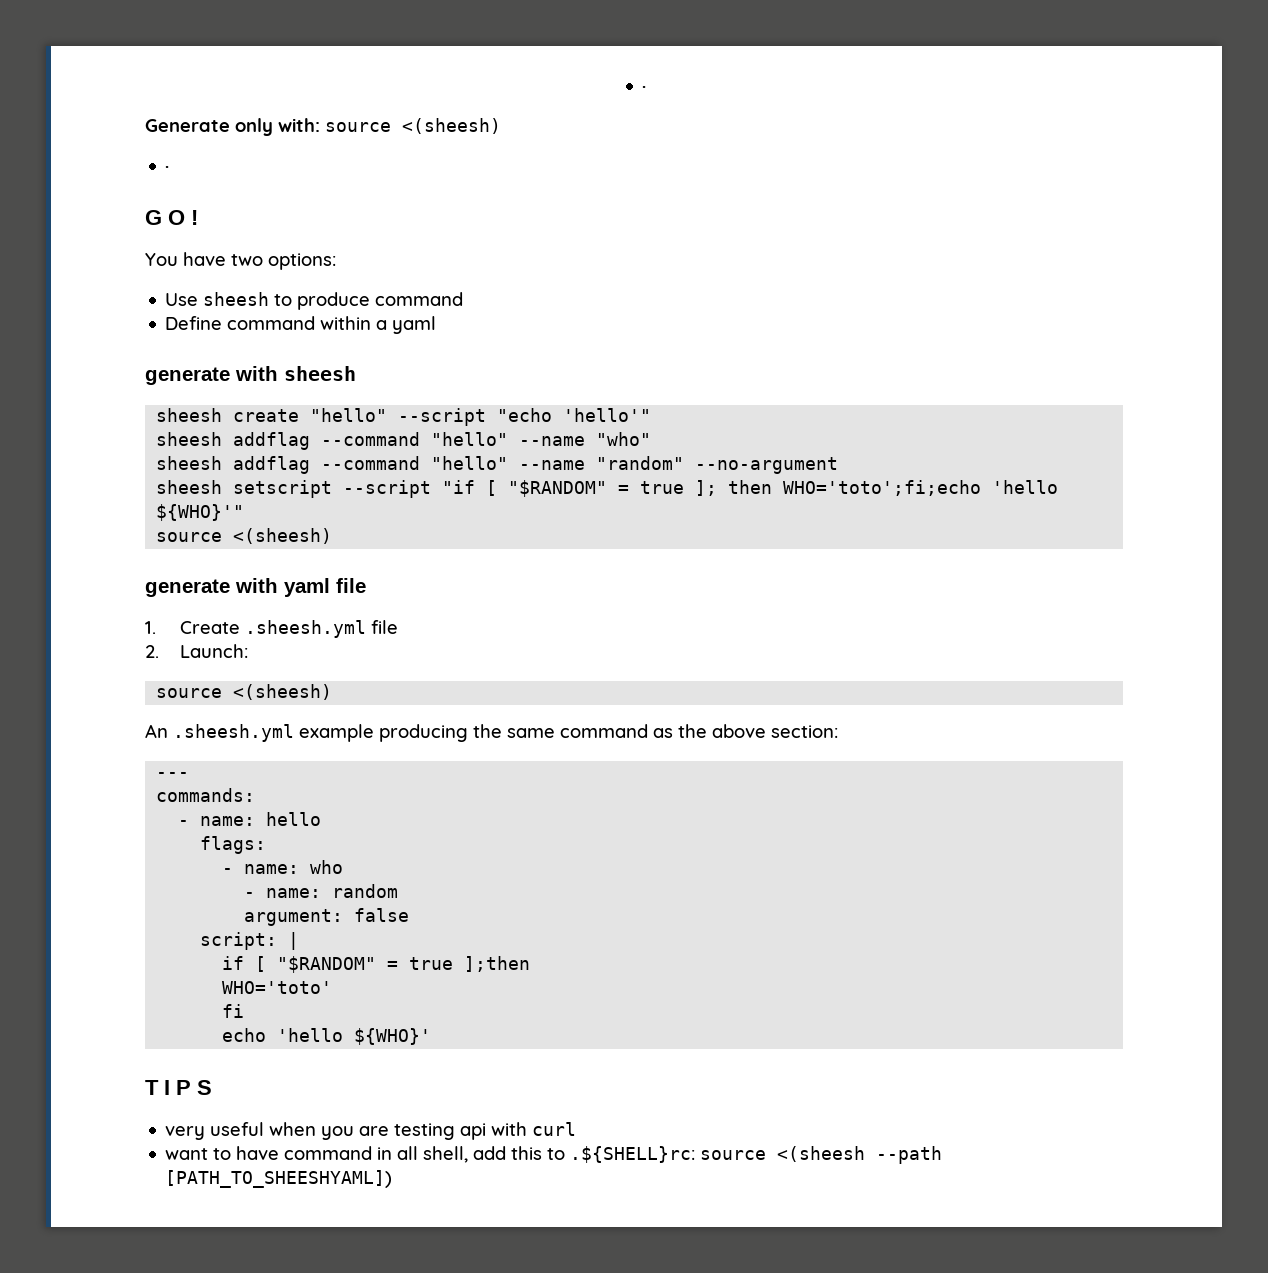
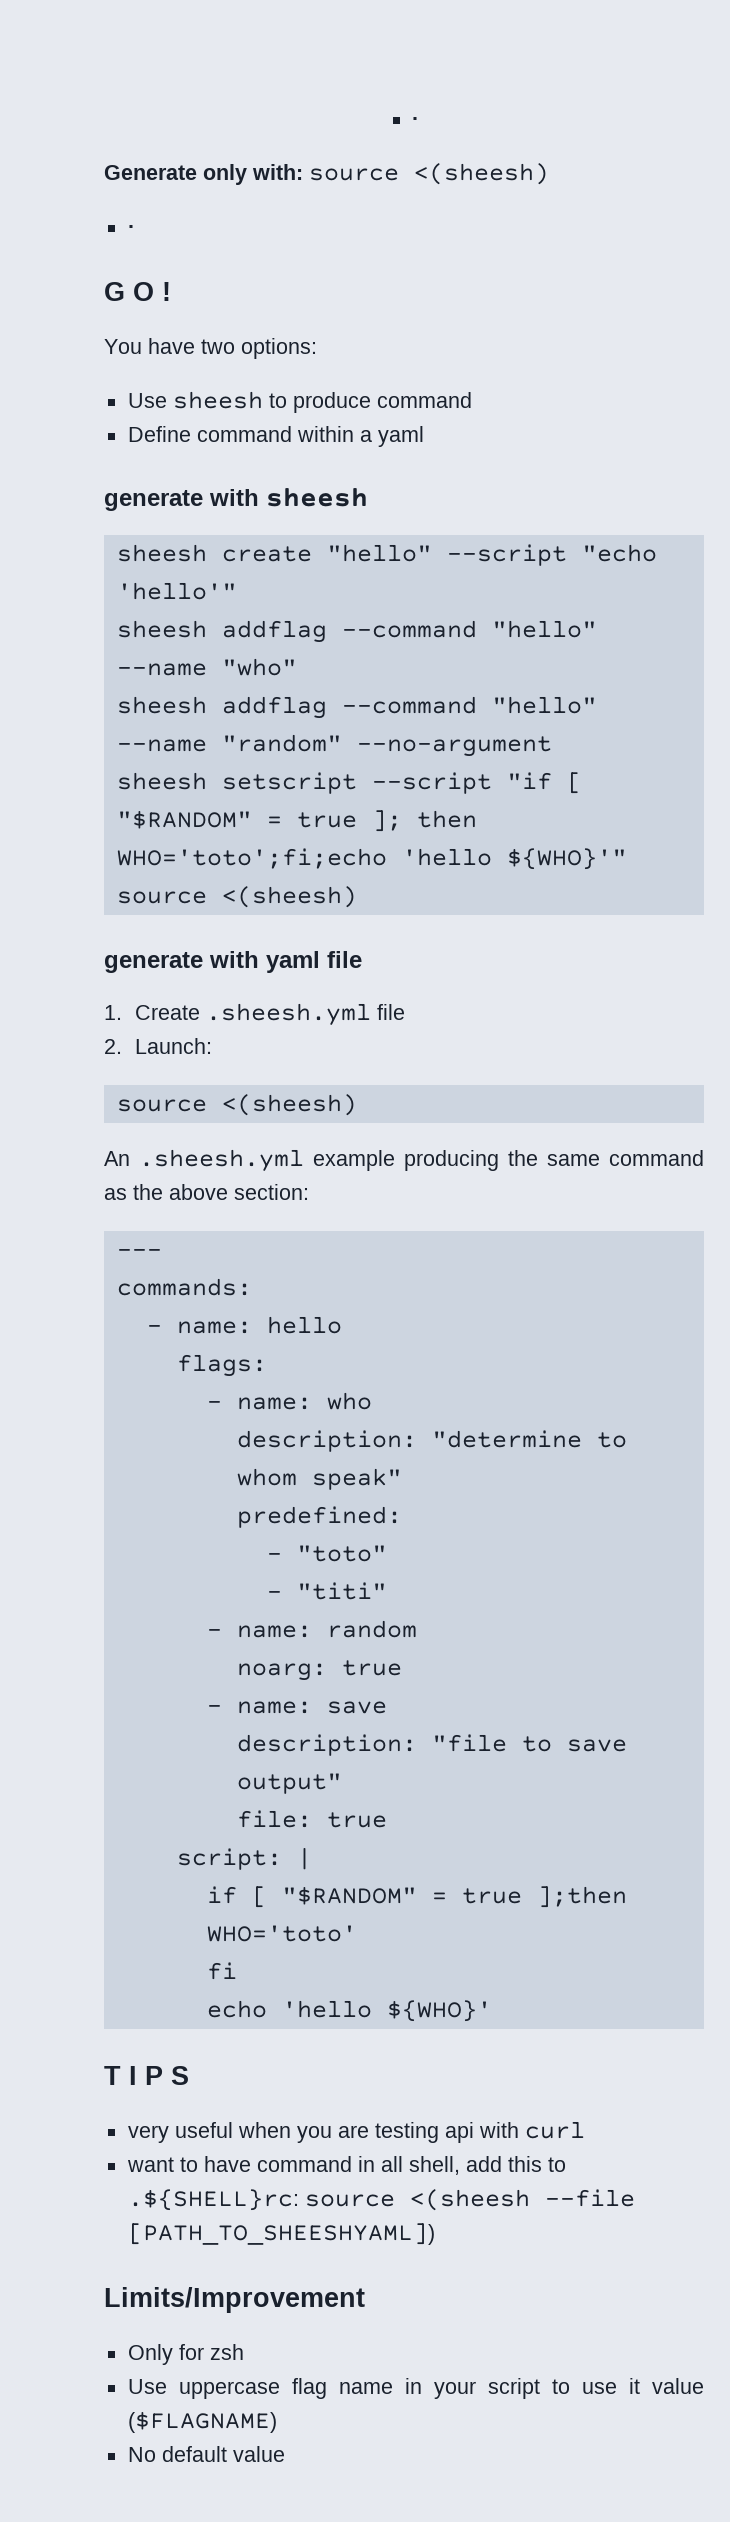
[244,884,399,898] [244,908,410,926] - name: random // argument: false -> [236,1430,627,1452] [236,1468,402,1490] [236,1506,402,1528] [266,1545,387,1562] [266,1582,387,1600] [206,1620,417,1638] [236,1660,402,1681] [206,1701,387,1714] [236,1734,627,1756] [236,1773,342,1794] [236,1810,387,1828] description: "determine to whom speak" // predefined: // - "toto" // - "titi" // - name: random // noarg: true // - name: save // description: "file to save output" // file: true
[876,1146,943,1164] --path -> [544,2189,635,2207] --file
(393, 1179) none -> [104,2287,365,2313] [127,2344,244,2365] [127,2378,704,2399] [127,2411,277,2433] [127,2446,285,2462] // Limits/Improvement // Only for zsh // Use uppercase flag name in your script to use it value ($FLAGNAME) // No default value

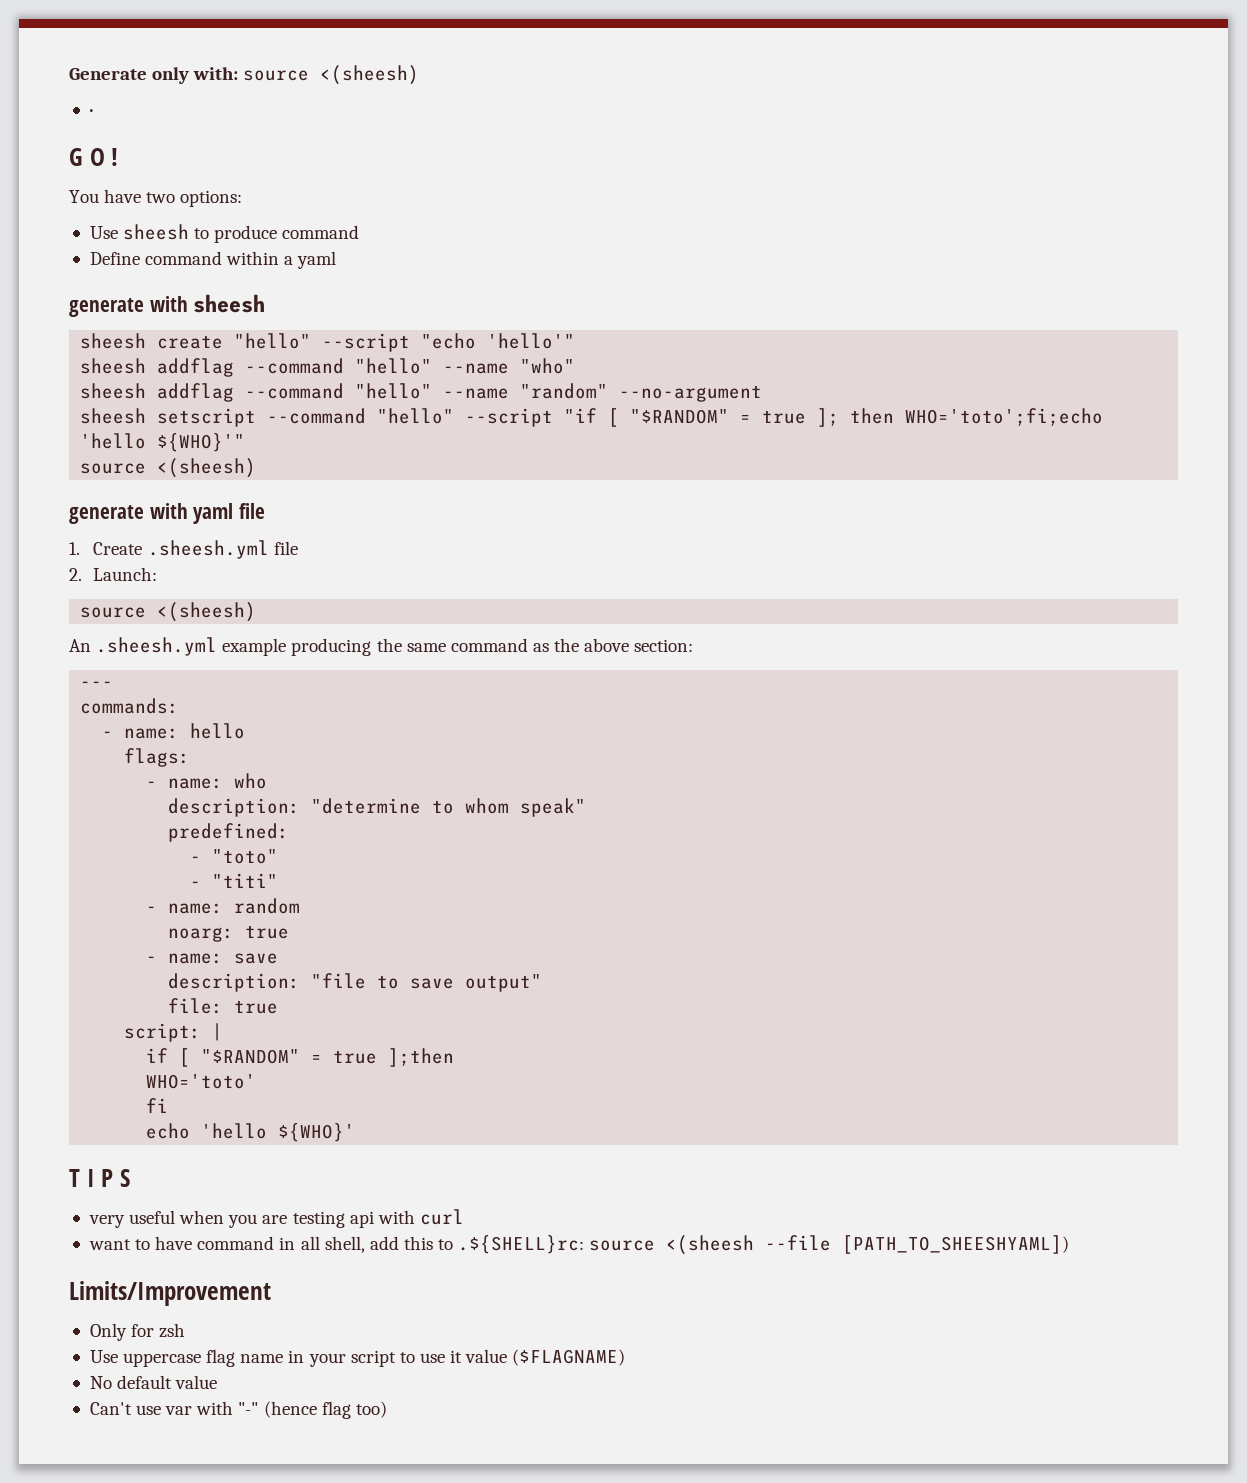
[412,117,420,126] · // -> (69, 74) none
(357, 783) none -> [267,408,455,424] --command "hello"
(285, 2454) none -> [89,1401,387,1419] // Can't use var with "-" (hence flag too)

